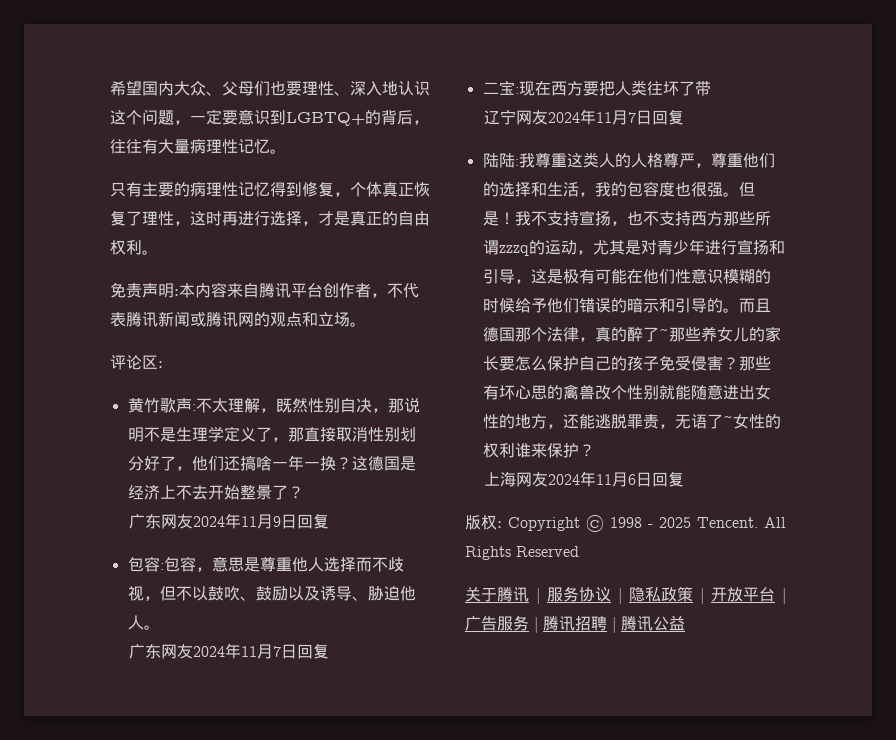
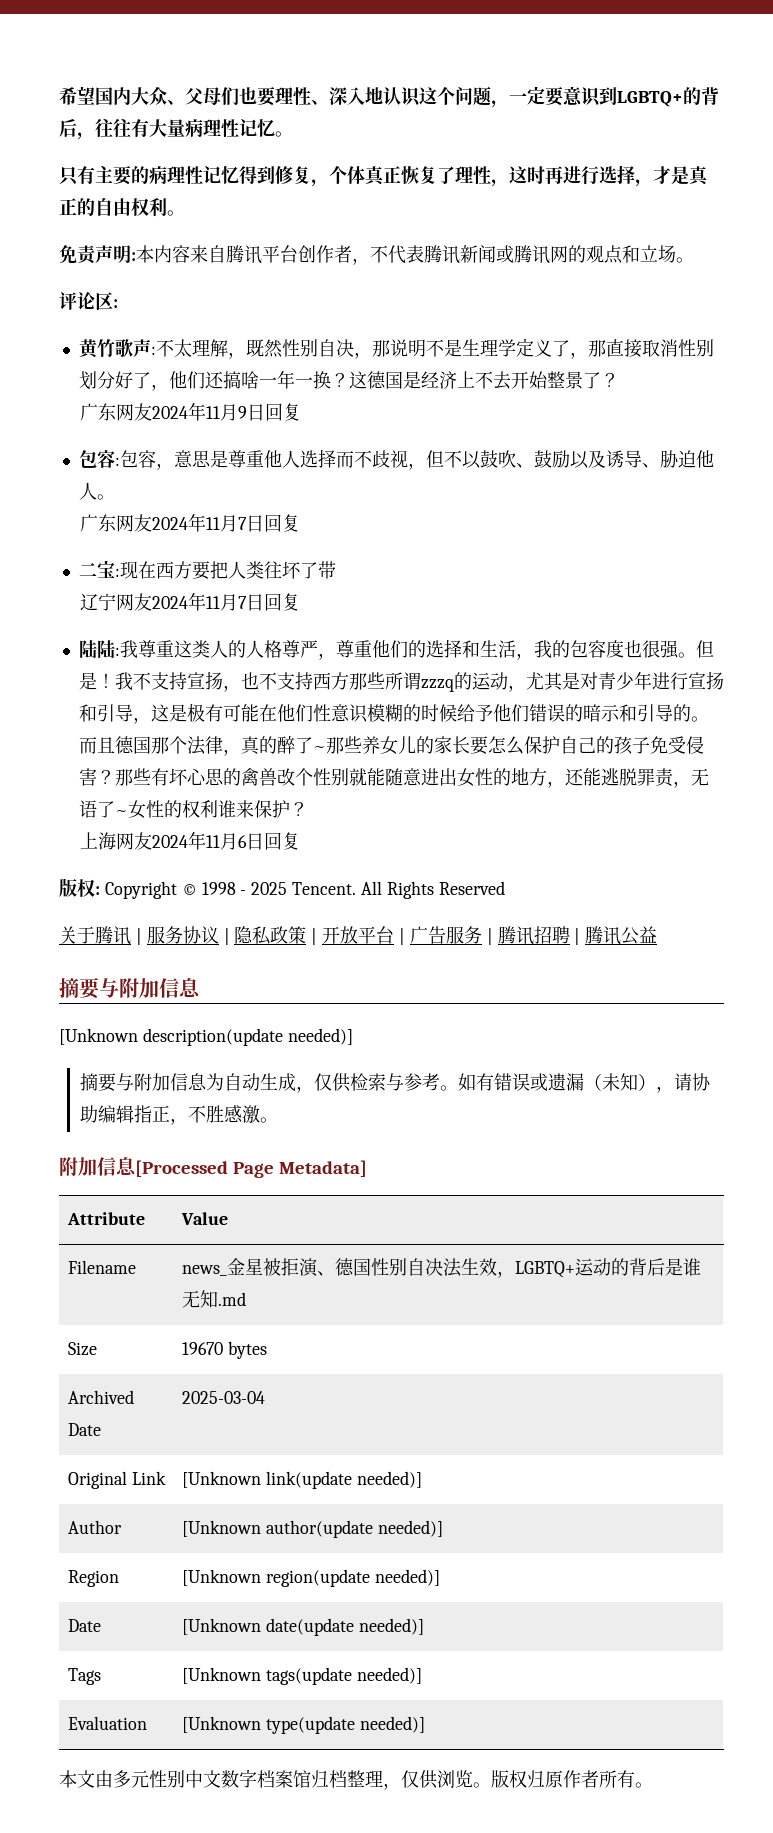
(685, 623) none -> [59,978,201,999] [59,1028,353,1046] [80,1073,712,1093] [80,1105,279,1125] [59,1157,368,1178] [66,1212,145,1225] [180,1212,228,1225] [67,1260,136,1274] [181,1258,701,1278] [181,1290,246,1308] [67,1342,97,1356] [181,1341,267,1359] [67,1390,134,1404] [67,1423,101,1436] [181,1391,265,1404] [67,1471,166,1489] [181,1471,422,1489] [67,1520,122,1534] [181,1520,443,1538] [67,1570,119,1587] [181,1569,440,1587] [67,1619,101,1632] [181,1618,424,1636] [67,1668,101,1685] [181,1667,422,1685] [67,1716,147,1730] [181,1716,425,1734] [59,1769,653,1790] // 摘要与附加信息 // [Unknown description(update needed)] // 摘要与附加信息为自动生成，仅供检索与参考。如有错误或遗漏（未知），请协助编辑指正，不胜感激。 // 附加信息[Processed Page Metadata] // Attribute | Value // Filename | news_金星被拒演、德国性别自决法生效，LGBTQ+运动的背后是谁无知.md // Size | 19670 bytes // Archived Date | 2025-03-04 // Original Link | [Unknown link(update needed)] // Author | [Unknown author(update needed)] // Region | [Unknown region(update needed)] // Date | [Unknown date(update needed)] // Tags | [Unknown tags(update needed)] // Evaluation | [Unknown type(update needed)] // 本文由多元性别中文数字档案馆归档整理，仅供浏览。版权归原作者所有。

